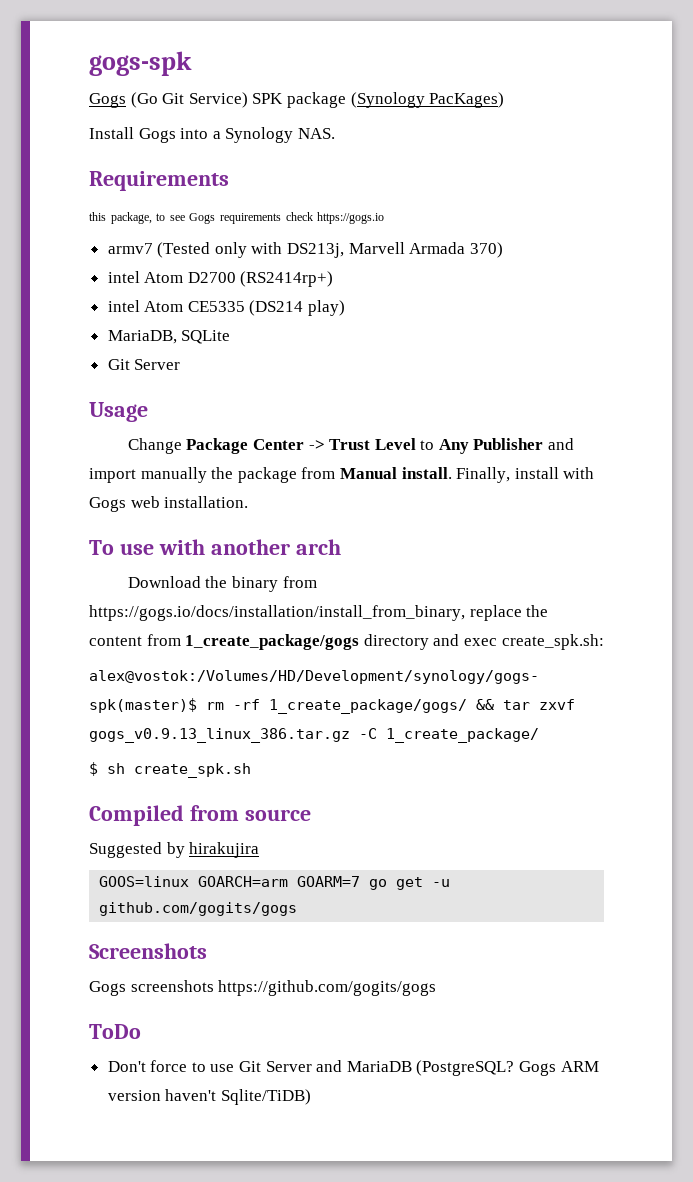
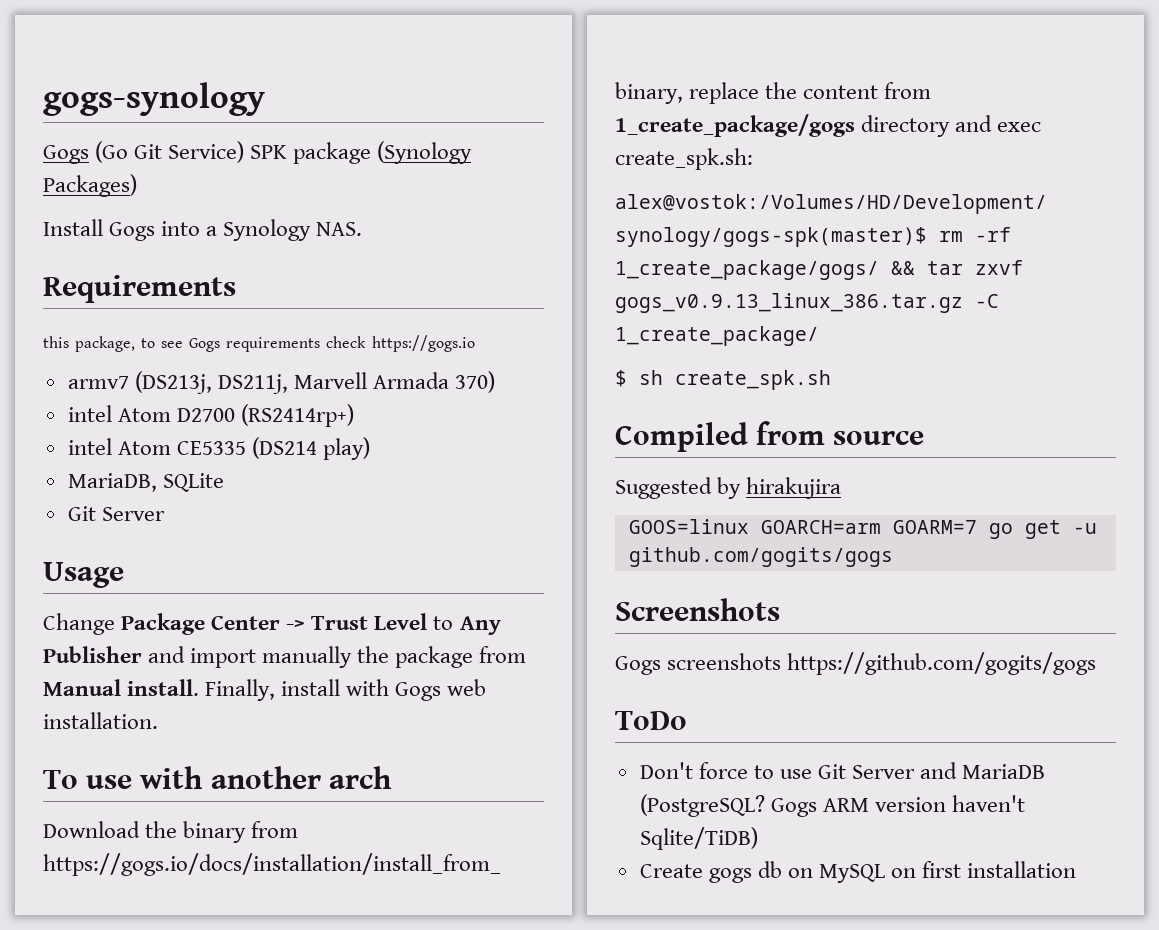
[89,51,192,76] gogs-spk -> [43,82,265,116] gogs-synology
[429,92,505,108] PacKages) -> [43,174,137,197] Packages)
[157,242,345,258] (Tested only with DS213j, -> [134,371,288,394] (DS213j, DS211j,
(311, 1097) none -> [639,861,1077,883] // Create gogs db on MySQL on first installation

